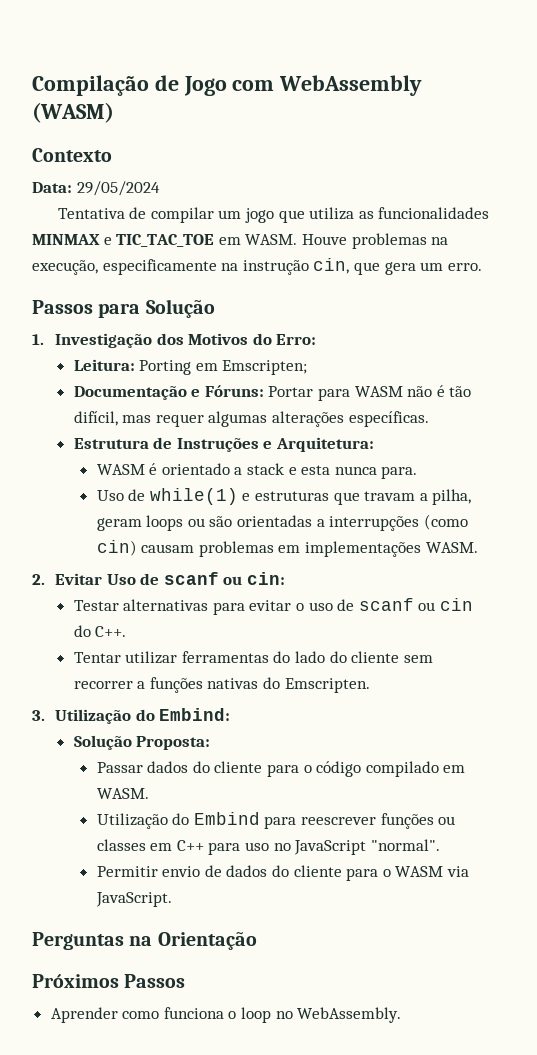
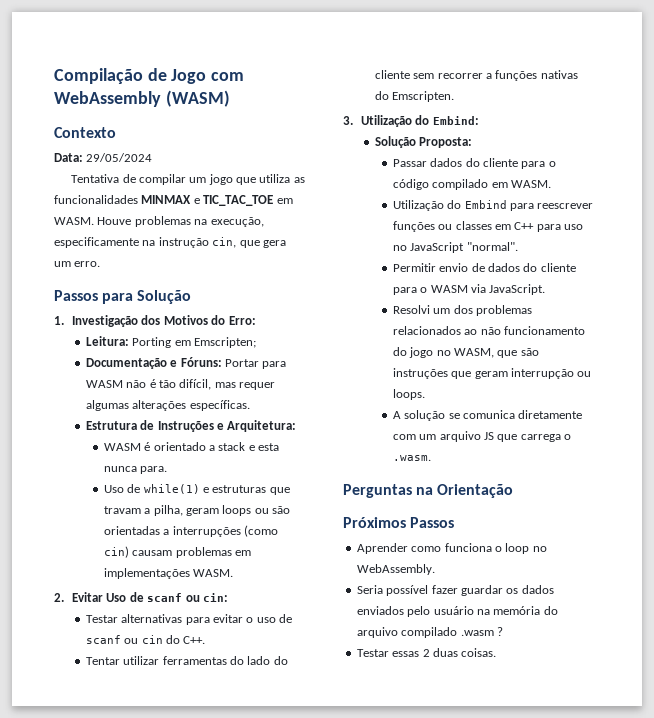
(172, 899) none -> [392,305,533,316] [392,326,586,335] [392,347,539,358] [392,368,592,379] [392,389,425,400] [392,410,583,421] [392,431,572,442] [392,455,431,461] // Resolvi um dos problemas relacionados ao não funcionamento do jogo no WASM, que são instruções que geram interrupção ou loops. // A solução se comunica diretamente com um arquivo JS que carrega o .wasm.
(402, 1015) none -> [356,585,554,596] [356,606,558,617] [356,627,503,638] [356,648,497,657] // Seria possível fazer guardar os dados enviados pelo usuário na memória do arquivo compilado .wasm ? // Testar essas 2 duas coisas.

